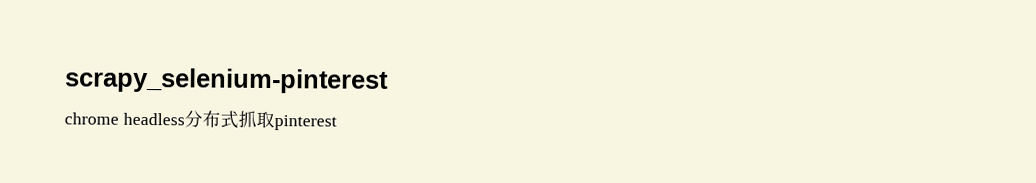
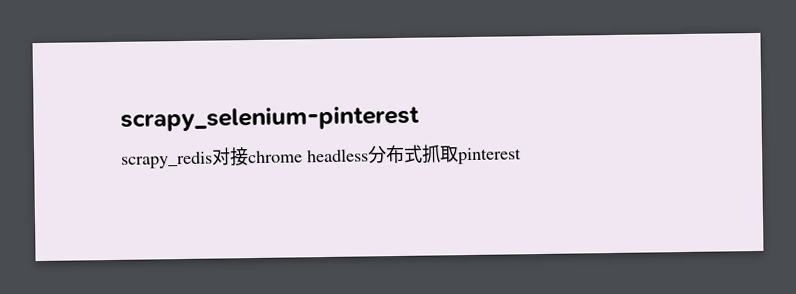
(389, 80) none -> [121,147,249,169] scrapy_redis对接

